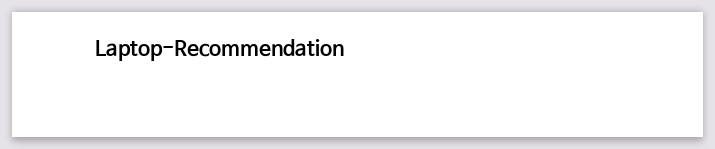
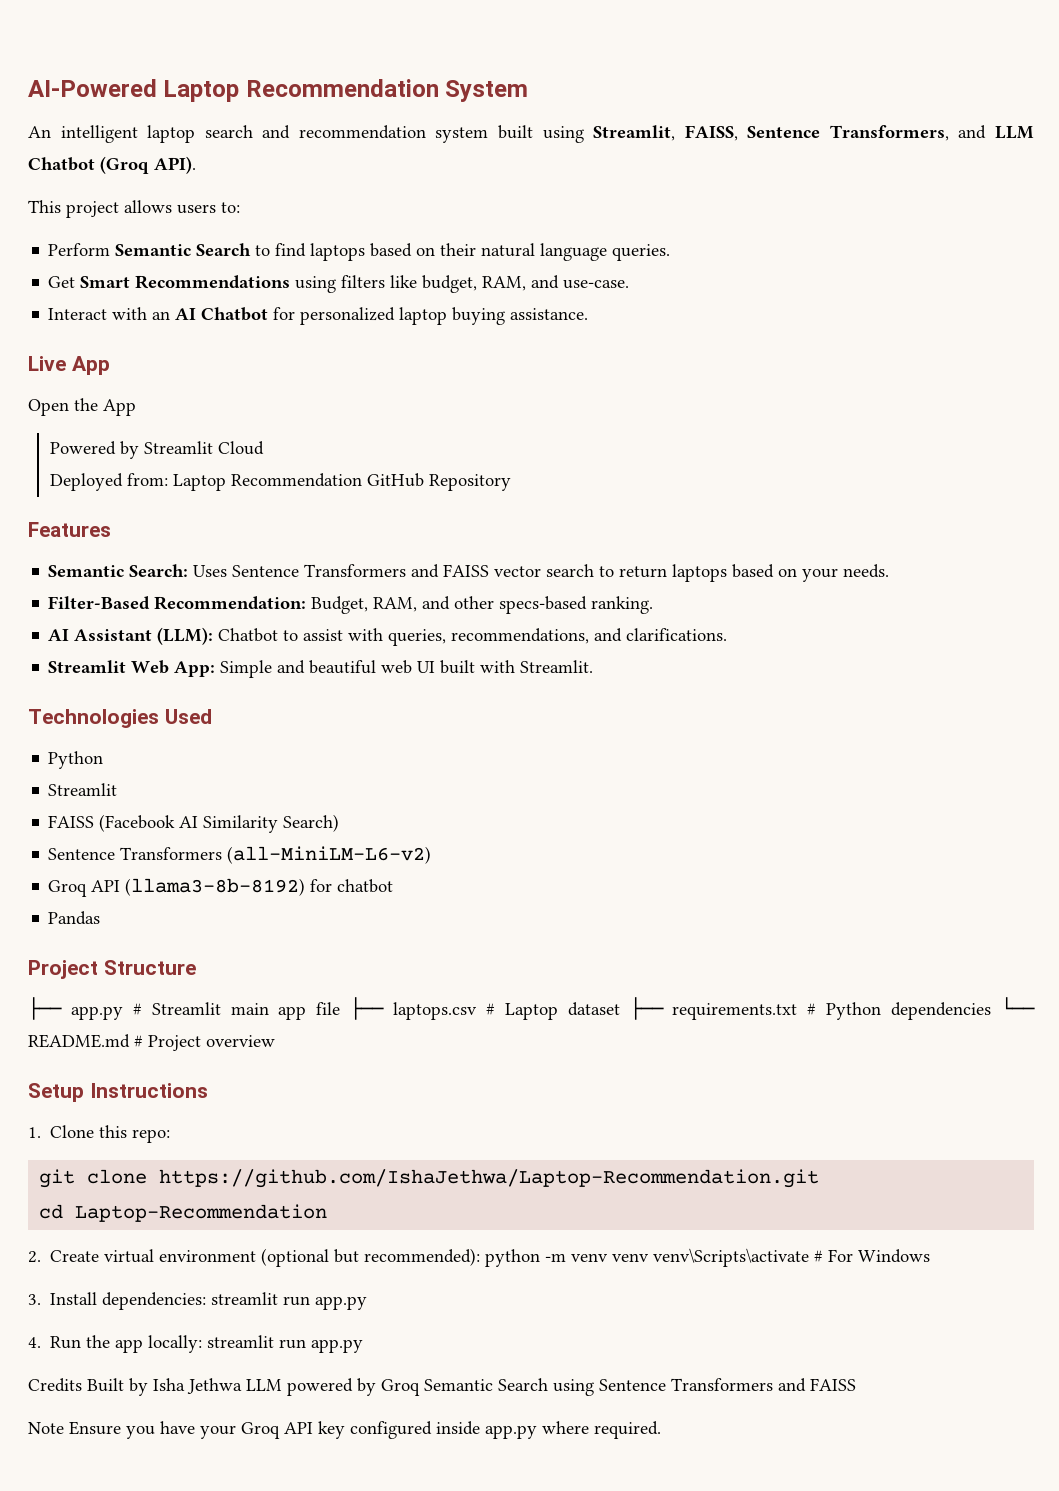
[95,39,344,61] Laptop-Recommendation -> [28,79,529,102] [28,125,1034,143] [28,156,196,174] [28,200,240,218] [48,243,671,261] [48,275,630,293] [48,307,589,325] [28,356,110,375] [28,398,136,416] [49,441,264,459] [49,473,511,491] [28,522,111,537] [48,564,890,582] [48,596,654,614] [48,627,728,646] [48,660,594,678] [28,709,212,728] [48,751,104,769] [48,783,118,796] [48,814,340,833] [48,846,432,864] [48,878,394,897] [48,911,101,925] [28,960,196,979] [28,997,1035,1020] [28,1034,275,1051] [28,1083,208,1102] [28,1125,171,1143] [39,1169,820,1188] [39,1204,328,1222] [28,1248,931,1267] [28,1292,368,1310] [28,1335,364,1353] [28,1378,856,1396] [28,1421,661,1439] AI-Powered Laptop Recommendation System // An intelligent laptop search and recommendation system built using Streamlit, FAISS, Sentence Transformers, and LLM Chatbot (Groq API). // This project allows users to: // Perform Semantic Search to find laptops based on their natural language queries. // Get Smart Recommendations using filters like budget, RAM, and use-case. // Interact with an AI Chatbot for personalized laptop buying assistance. // Live App // Open the App // Powered by Streamlit Cloud // Deployed from: Laptop Recommendation GitHub Repository // Features // Semantic Search: Uses Sentence Transformers and FAISS vector search to return laptops based on your needs. // Filter-Based Recommendation: Budget, RAM, and other specs-based ranking. // AI Assistant (LLM): Chatbot to assist with queries, recommendations, and clarifications. // Streamlit Web App: Simple and beautiful web UI built with Streamlit. // Technologies Used // Python // Streamlit // FAISS (Facebook AI Similarity Search) // Sentence Transformers (all-MiniLM-L6-v2) // Groq API (llama3-8b-8192) for chatbot // Pandas // Project Structure // ├── app.py # Streamlit main app file ├── laptops.csv # Laptop dataset ├── requirements.txt # Python dependencies └── README.md # Project overview // Setup Instructions // 1. Clone this repo: // git clone https://github.com/IshaJethwa/Laptop-Recommendation.git // cd Laptop-Recommendation // 2. Create virtual environment (optional but recommended): python -m venv venv venv\Scripts\activate # For Windows // 3. Install dependencies: streamlit run app.py // 4. Run the app locally: streamlit run app.py // Credits Built by Isha Jethwa LLM powered by Groq Semantic Search using Sentence Transformers and FAISS // Note Ensure you have your Groq API key configured inside app.py where required.

